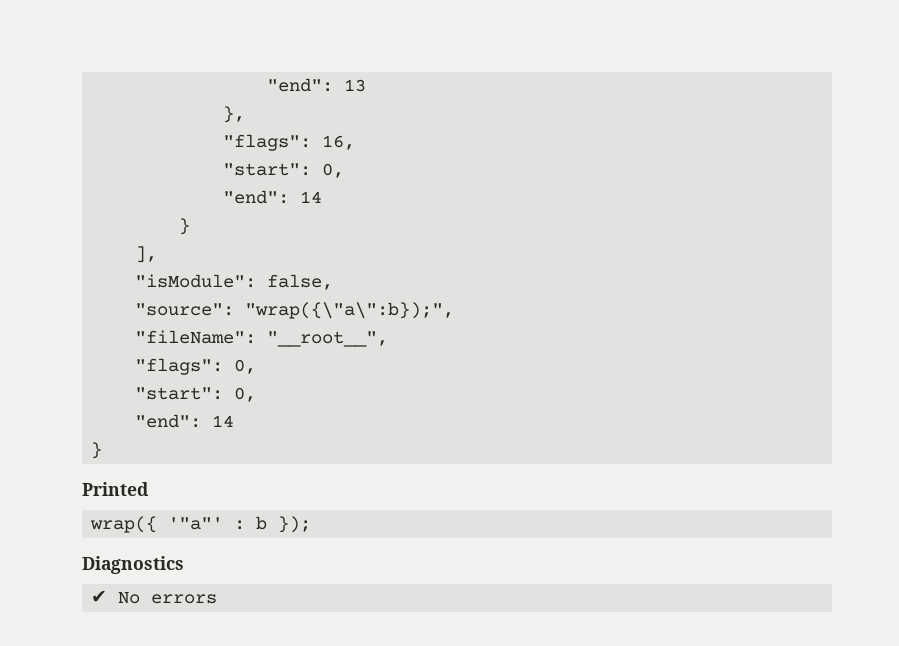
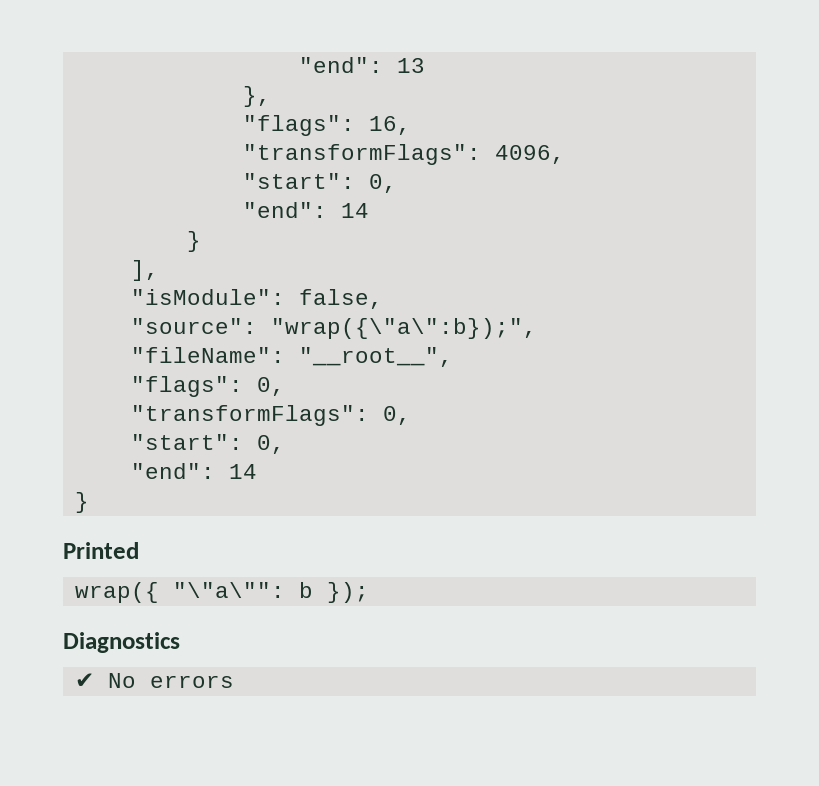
(356, 142) none -> [243,144,566,165] // "transformFlags": 4096,
(257, 366) none -> [131,405,412,426] // "transformFlags": 0,
[168,517,246,530] '"a"' : -> [173,582,286,598] "\"a\"":

